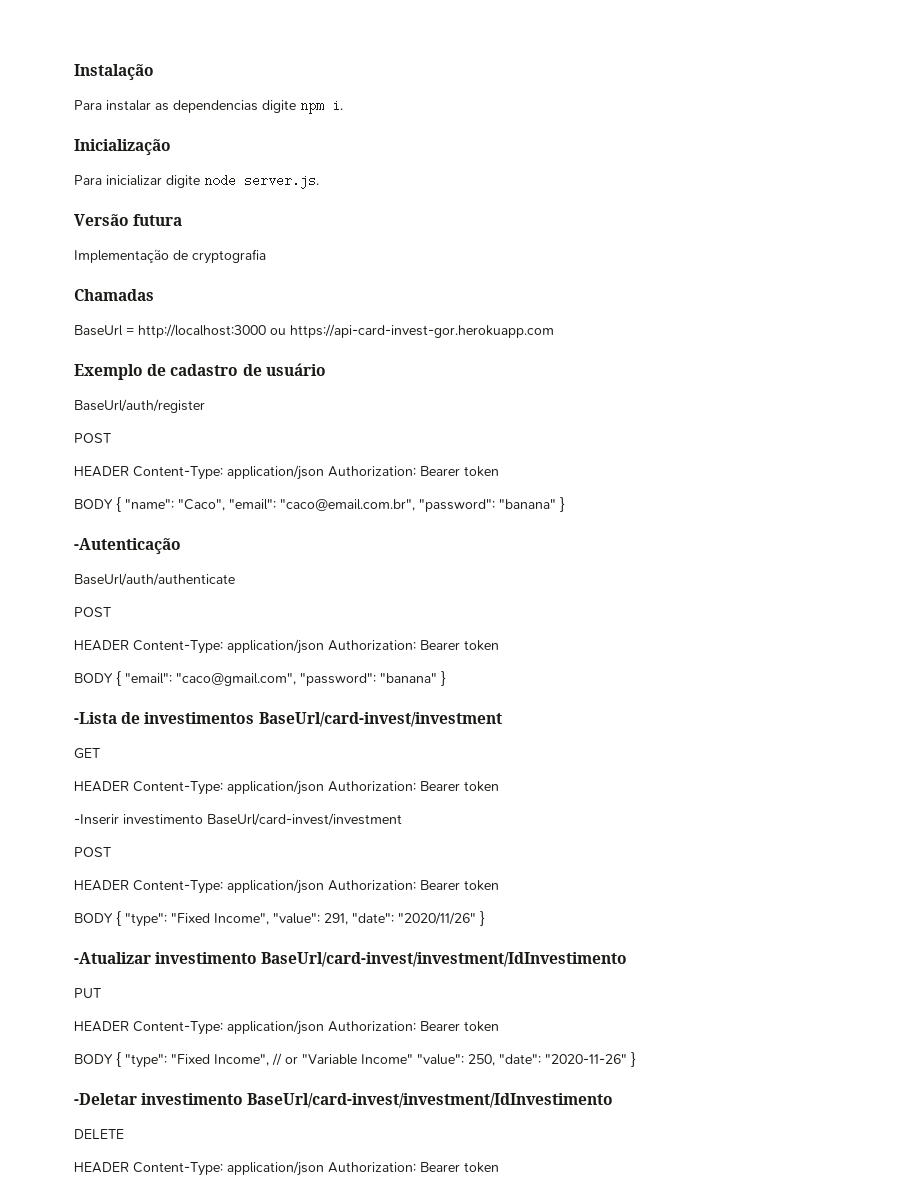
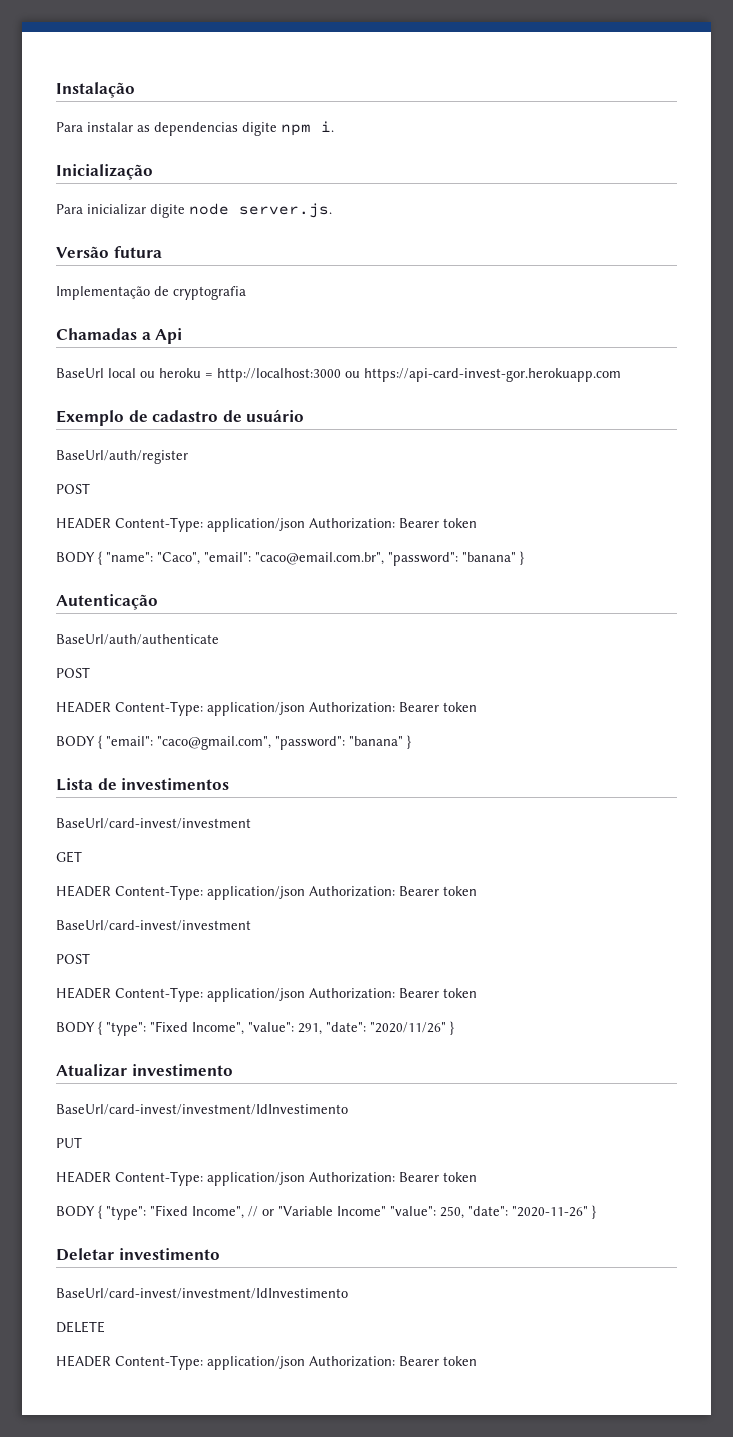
(154, 295) none -> [141,328,183,344] a Api
(123, 330) none -> [108,368,201,378] local ou heroku
[74,538,181,555] -Autenticação -> [56,594,158,610] Autenticação
[74,712,117,724] -Lista -> [56,778,93,791] Lista
(255, 718) none -> (230, 784) //
[74,814,203,825] -Inserir investimento -> (477, 891) none
[74,952,258,964] -Atualizar investimento -> [56,1064,233,1077] Atualizar investimento //
[74,1093,244,1105] -Deletar investimento -> [56,1248,220,1261] Deletar investimento //

